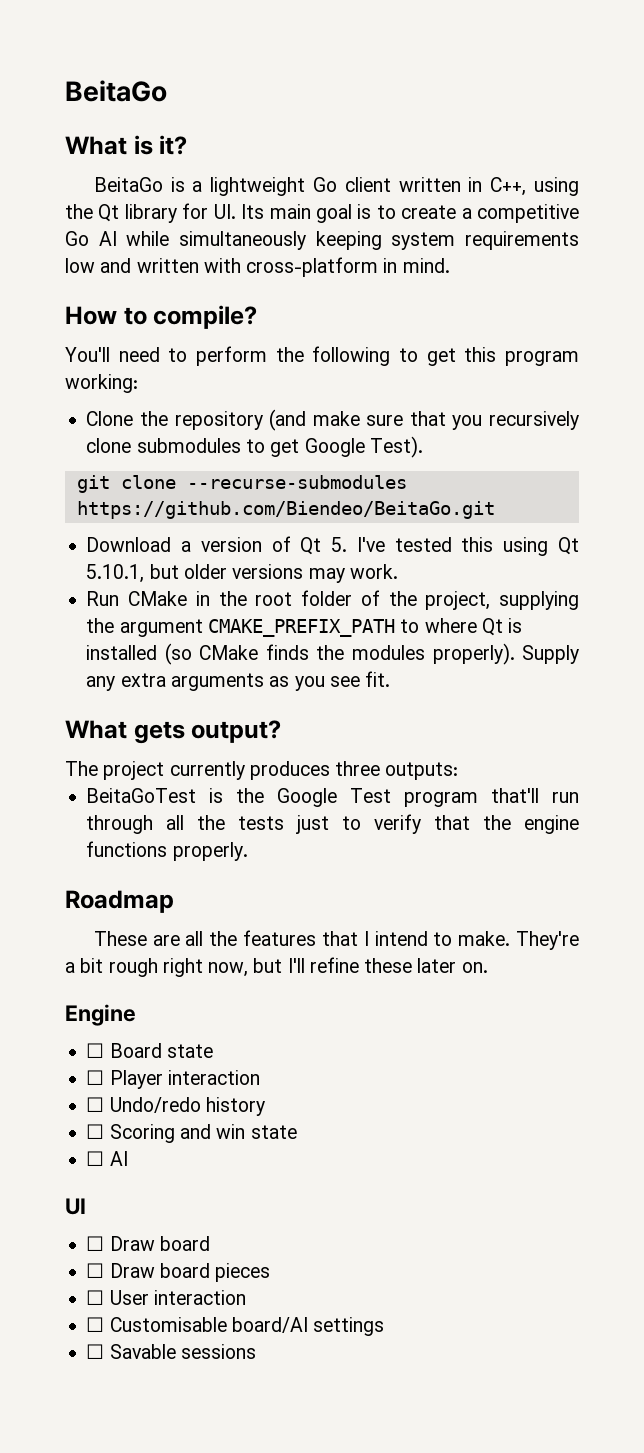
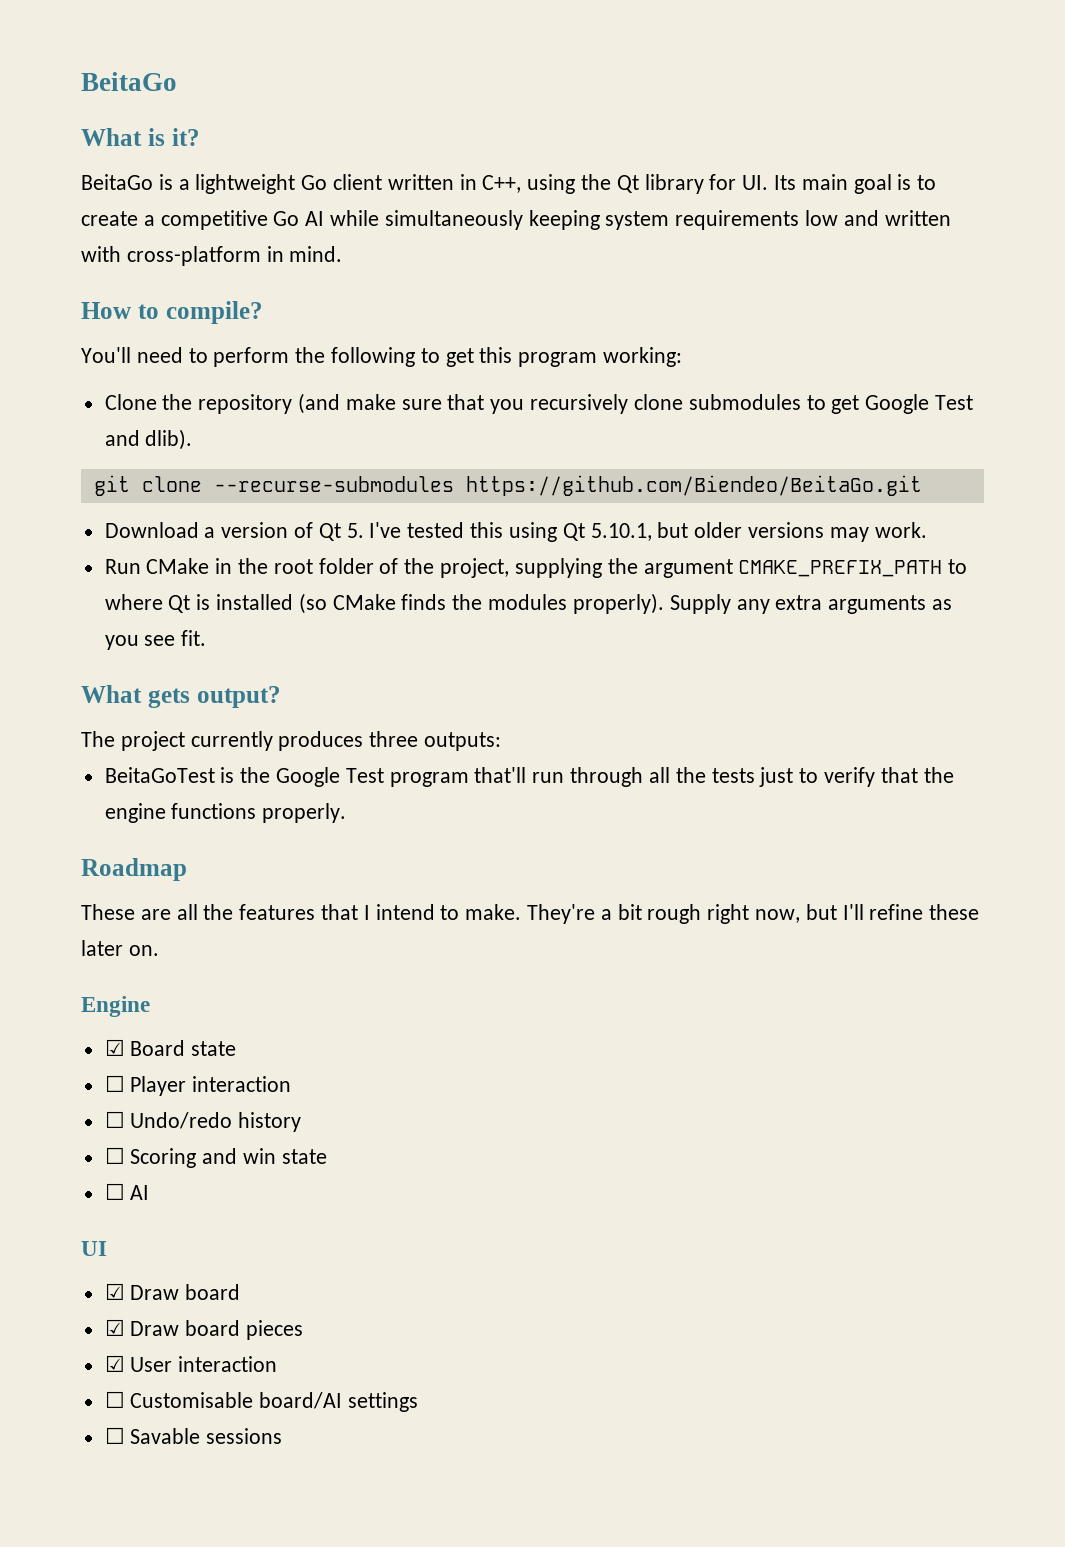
[369,436,423,458] Test). -> [934,395,973,410] [104,429,193,450] Test and dlib).
[86,1043,105,1058] ☐ -> [104,1039,125,1056] ☑
[86,1236,105,1251] ☐ -> [104,1283,125,1300] ☑
[86,1263,105,1278] ☐ -> [104,1319,125,1336] ☑
[86,1290,105,1305] ☐ -> [104,1355,125,1372] ☑

